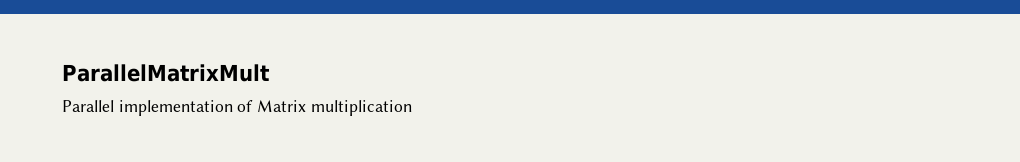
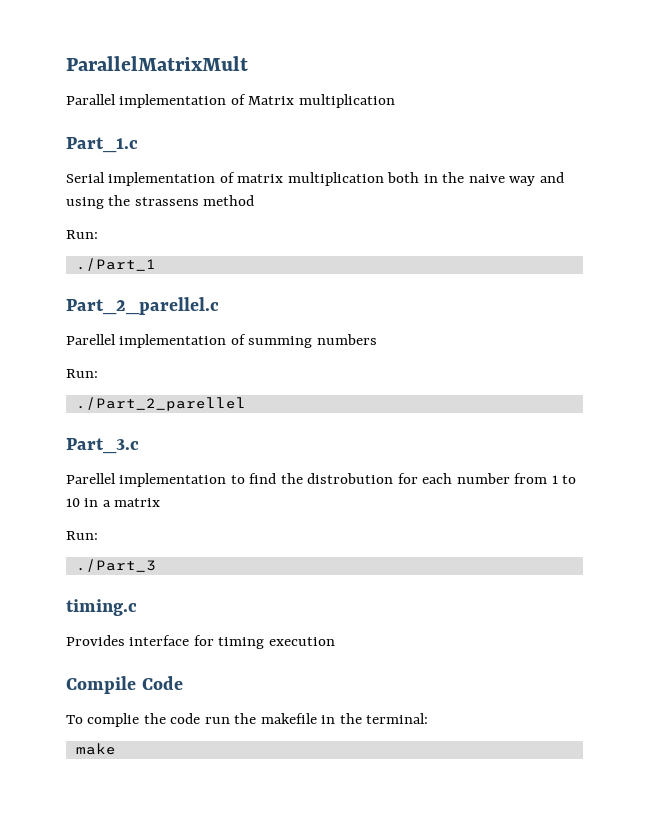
(412, 108) none -> [66,137,138,153] [66,172,564,186] [66,195,255,209] [66,230,98,239] [75,258,156,271] [66,297,219,315] [66,334,377,348] [66,369,98,378] [75,397,246,411] [66,438,139,454] [66,473,577,487] [66,498,161,507] [66,531,98,540] [75,559,156,572] [66,599,137,616] [66,635,335,649] [66,676,183,694] [66,713,429,727] [75,743,116,755] // Part_1.c // Serial implementation of matrix multiplication both in the naive way and using the strassens method // Run: // ./Part_1 // Part_2_parellel.c // Parellel implementation of summing numbers // Run: // ./Part_2_parellel // Part_3.c // Parellel implementation to find the distrobution for each number from 1 to 10 in a matrix // Run: // ./Part_3 // timing.c // Provides interface for timing execution // Compile Code // To complie the code run the makefile in the terminal: // make

